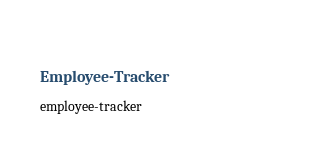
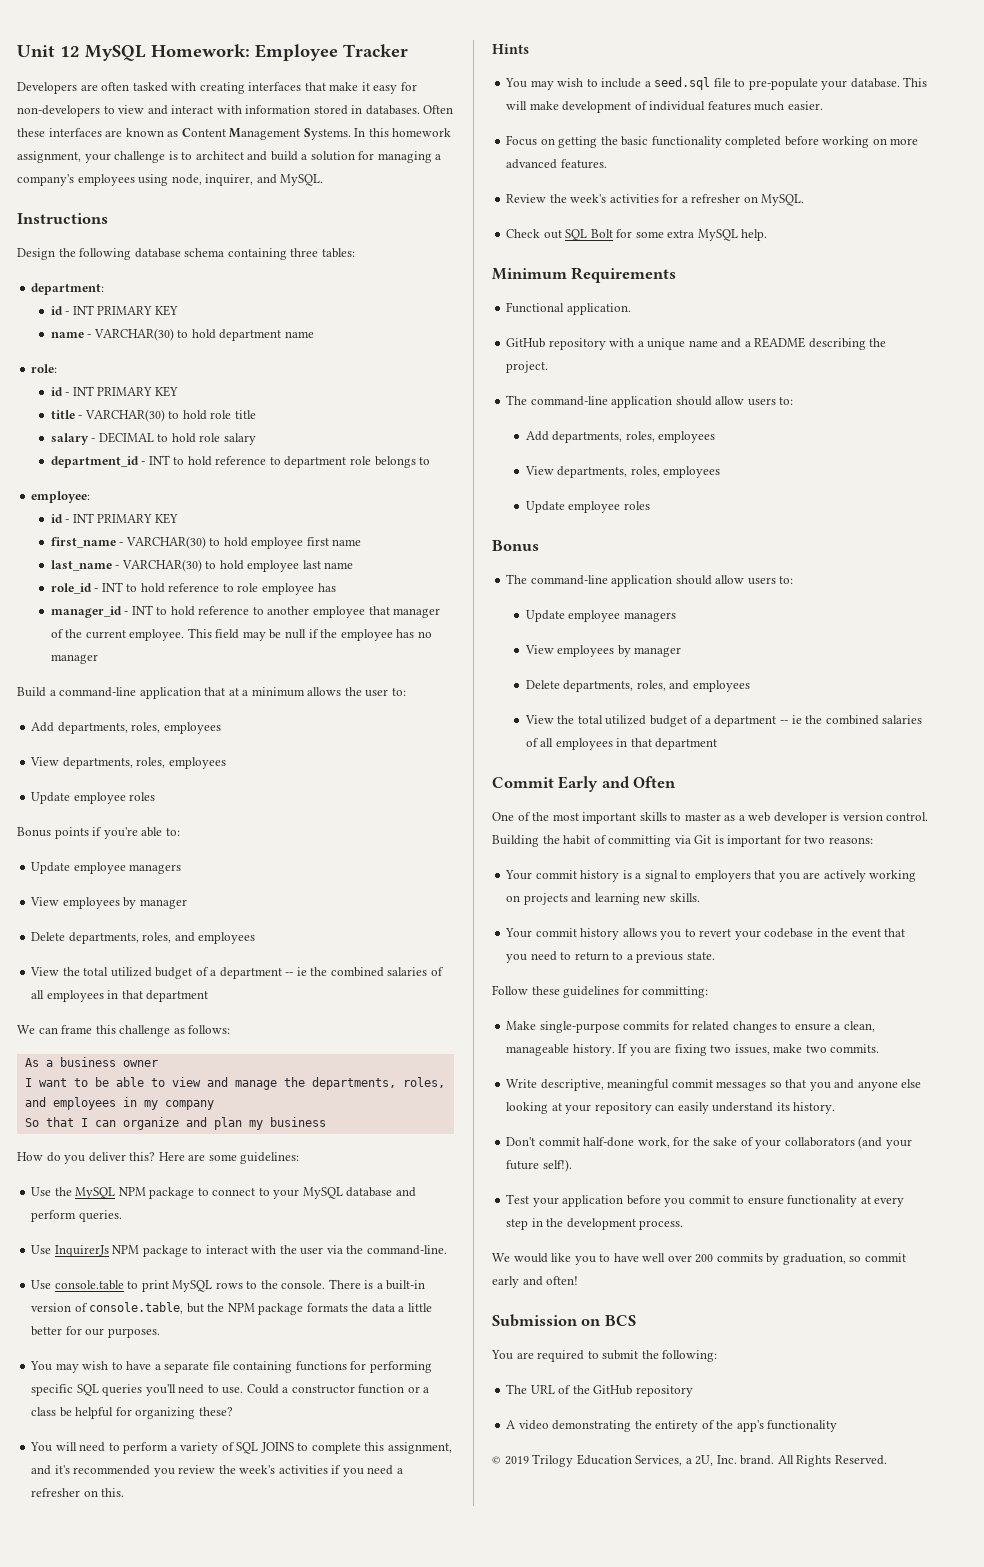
[40,70,170,85] [40,100,142,114] Employee-Tracker // employee-tracker -> [17,44,408,61] [17,82,417,94] [17,105,454,117] [17,128,452,140] [17,151,442,163] [17,174,324,186] [17,213,108,224] [17,248,355,260] [31,283,105,295] [50,305,178,316] [50,328,314,341] [31,364,58,373] [50,386,178,397] [50,409,256,422] [50,432,256,445] [50,455,431,468] [31,491,91,503] [50,513,178,524] [50,536,362,549] [50,559,354,572] [50,582,336,595] [50,605,441,618] [50,628,432,641] [50,654,98,664] [17,687,406,699] [31,722,221,734] [30,757,226,769] [31,792,156,804] [17,827,180,839] [31,862,182,874] [30,897,187,909] [31,932,256,944] [30,967,444,979] [31,990,209,1002] [17,1025,231,1037] [24,1057,158,1067] [24,1077,445,1090] [24,1097,214,1110] [24,1117,326,1130] [17,1152,300,1164] [31,1187,416,1199] [31,1210,122,1222] [31,1245,447,1257] [31,1279,426,1292] [31,1302,432,1315] [31,1326,160,1338] [30,1361,432,1373] [31,1384,430,1396] [31,1407,233,1419] [30,1442,452,1454] [31,1465,403,1477] [31,1488,125,1497] [492,44,529,54] [505,77,928,90] [506,101,823,113] [506,135,919,148] [506,159,607,169] [506,194,805,206] [506,229,768,241] [492,267,677,283] [506,302,631,315] [506,337,887,350] [506,361,549,373] [506,395,794,408] [525,431,716,443] [524,466,721,478] [525,501,650,513] [492,540,539,551] [506,574,794,587] [525,610,676,622] [524,645,682,657] [525,680,750,692] [524,715,923,727] [525,738,718,750] [492,776,677,792] [492,812,929,824] [492,835,873,847] [505,870,917,882] [506,893,700,905] [505,928,906,940] [506,951,715,963] [492,985,709,998] [506,1021,875,1033] [506,1044,880,1056] [506,1079,922,1091] [506,1102,836,1114] [506,1136,912,1149] [506,1159,572,1172] [506,1194,905,1207] [506,1218,684,1230] [492,1253,906,1265] [492,1276,579,1288] [492,1314,636,1327] [491,1350,718,1362] [506,1384,693,1397] [506,1420,838,1432] [492,1454,887,1467] Unit 12 MySQL Homework: Employee Tracker // Developers are often tasked with creating interfaces that make it easy for non-developers to view and interact with information stored in databases. Often these interfaces are known as Content Management Systems. In this homework assignment, your challenge is to architect and build a solution for managing a company's employees using node, inquirer, and MySQL. // Instructions // Design the following database schema containing three tables: // department: // id - INT PRIMARY KEY // name - VARCHAR(30) to hold department name // role: // id - INT PRIMARY KEY // title - VARCHAR(30) to hold role title // salary - DECIMAL to hold role salary // department_id - INT to hold reference to department role belongs to // employee: // id - INT PRIMARY KEY // first_name - VARCHAR(30) to hold employee first name // last_name - VARCHAR(30) to hold employee last name // role_id - INT to hold reference to role employee has // manager_id - INT to hold reference to another employee that manager of the current employee. This field may be null if the employee has no manager // Build a command-line application that at a minimum allows the user to: // Add departments, roles, employees // View departments, roles, employees // Update employee roles // Bonus points if you're able to: // Update employee managers // View employees by manager // Delete departments, roles, and employees // View the total utilized budget of a department -- ie the combined salaries of all employees in that department // We can frame this challenge as follows: // As a business owner // I want to be able to view and manage the departments, roles, and employees in my company // So that I can organize and plan my business // How do you deliver this? Here are some guidelines: // Use the MySQL NPM package to connect to your MySQL database and perform queries. // Use InquirerJs NPM package to interact with the user via the command-line. // Use console.table to print MySQL rows to the console. There is a built-in version of console.table, but the NPM package formats the data a little better for our purposes. // You may wish to have a separate file containing functions for performing specific SQL queries you'll need to use. Could a constructor function or a class be helpful for organizing these? // You will need to perform a variety of SQL JOINS to complete this assignment, and it's recommended you review the week's activities if you need a refresher on this. // Hints // You may wish to include a seed.sql file to pre-populate your database. This will make development of individual features much easier. // Focus on getting the basic functionality completed before working on more advanced features. // Review the week's activities for a refresher on MySQL. // Check out SQL Bolt for some extra MySQL help. // Minimum Requirements // Functional application. // GitHub repository with a unique name and a README describing the project. // The command-line application should allow users to: // Add departments, roles, employees // View departments, roles, employees // Update employee roles // Bonus // The command-line application should allow users to: // Update employee managers // View employees by manager // Delete departments, roles, and employees // View the total utilized budget of a department -- ie the combined salaries of all employees in that department // Commit Early and Often // One of the most important skills to master as a web developer is version control. Building the habit of committing via Git is important for two reasons: // Your commit history is a signal to employers that you are actively working on projects and learning new skills. // Your commit history allows you to revert your codebase in the event that you need to return to a previous state. // Follow these guidelines for committing: // Make single-purpose commits for related changes to ensure a clean, manageable history. If you are fixing two issues, make two commits. // Write descriptive, meaningful commit messages so that you and anyone else looking at your repository can easily understand its history. // Don't commit half-done work, for the sake of your collaborators (and your future self!). // Test your application before you commit to ensure functionality at every step in the development process. // We would like you to have well over 200 commits by graduation, so commit early and often! // Submission on BCS // You are required to submit the following: // The URL of the GitHub repository // A video demonstrating the entirety of the app's functionality // © 2019 Trilogy Education Services, a 2U, Inc. brand. All Rights Reserved.

